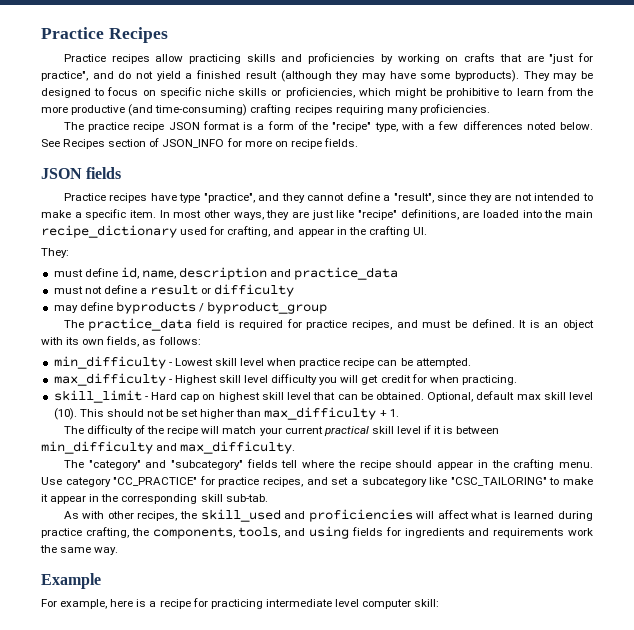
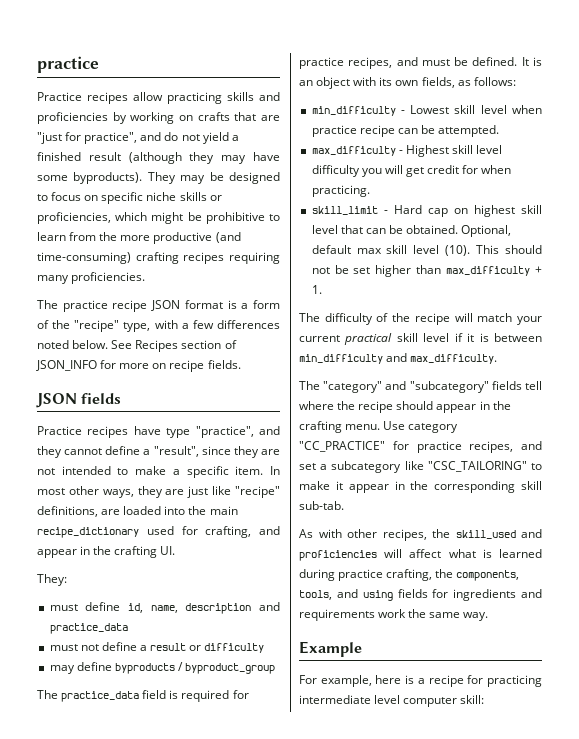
[41,27,168,43] Practice Recipes -> [37,56,99,73] practice

